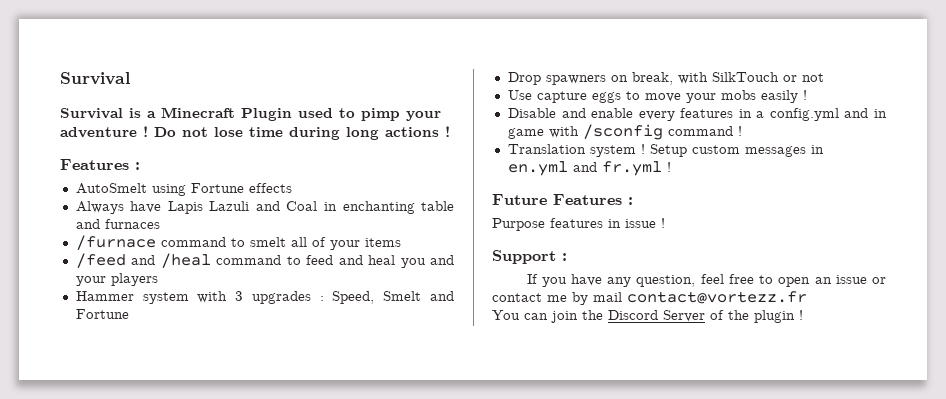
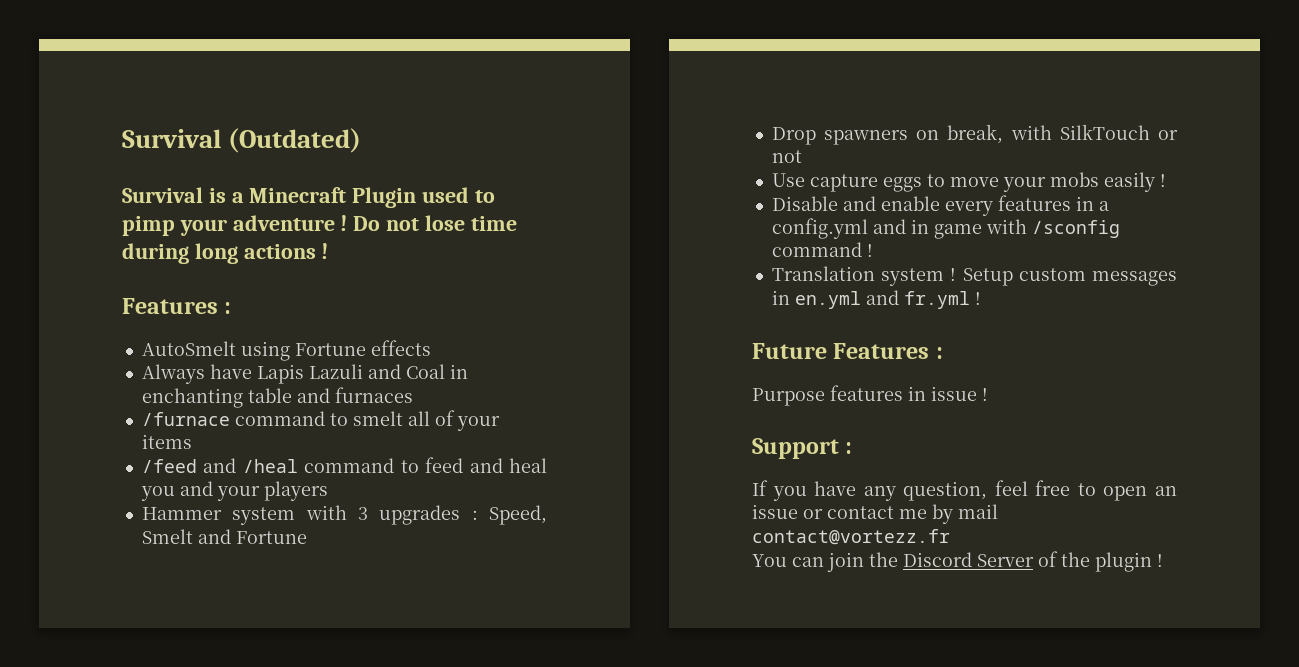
[60,72,130,85] Survival -> [122,128,362,153] Survival (Outdated)

